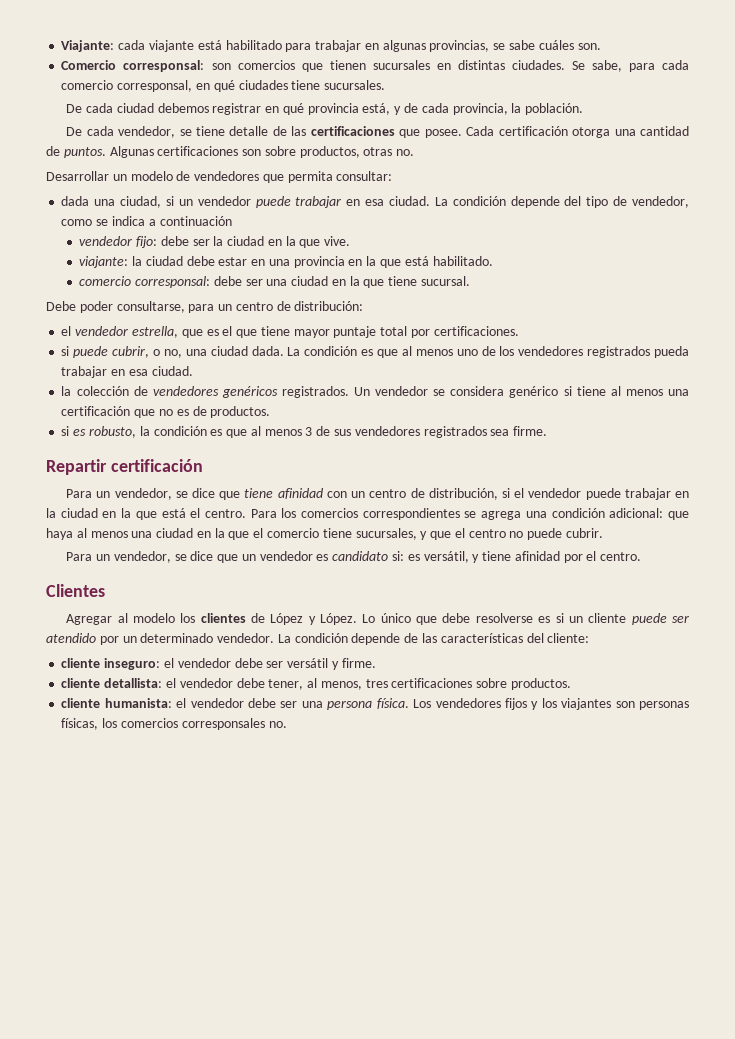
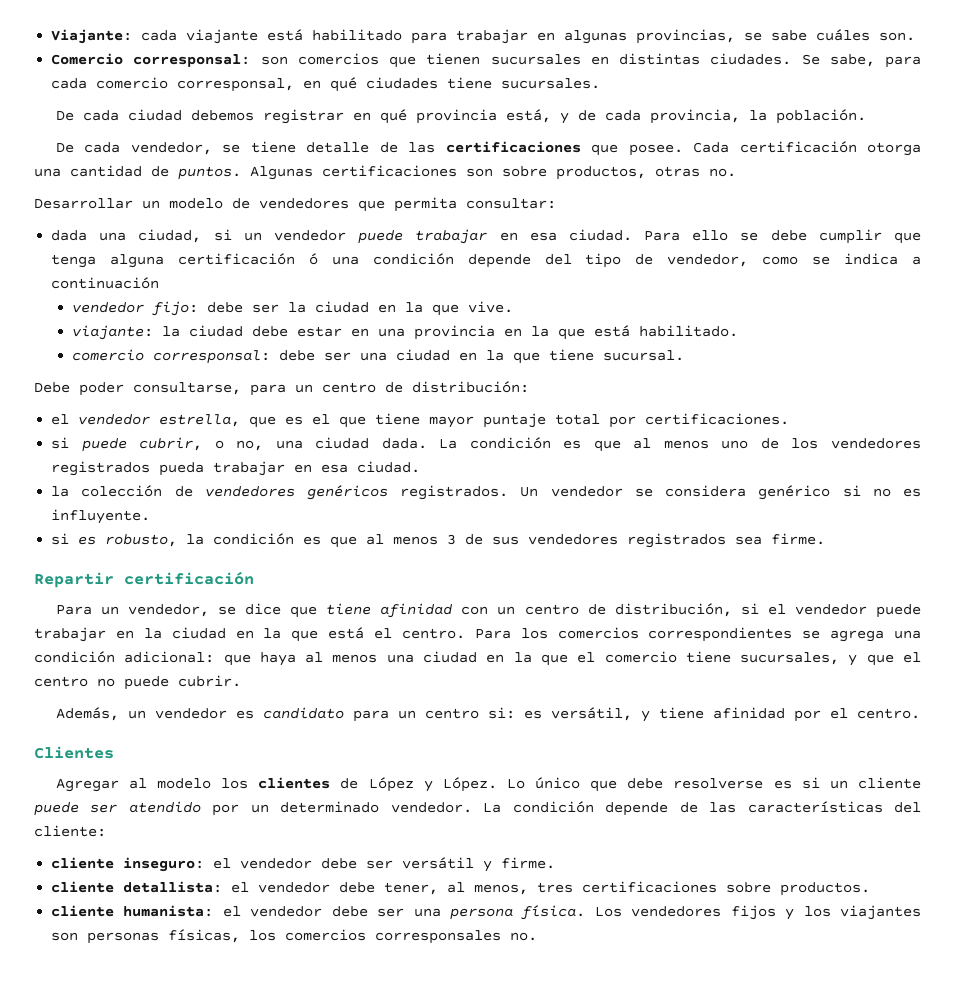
[434,197,448,206] La -> [644,229,922,244] [51,253,359,268] Para ello se debe cumplir que tenga alguna certificación ó una
[576,386,690,396] [61,406,271,418] tiene al menos una certificación que no es de productos. -> [872,488,921,497] [51,509,151,524] no es influyente.
[66,551,239,563] Para un vendedor, se dice que -> [55,707,119,721] Además,
(389, 556) none -> [352,708,479,722] para un centro

